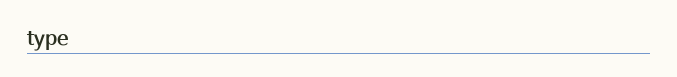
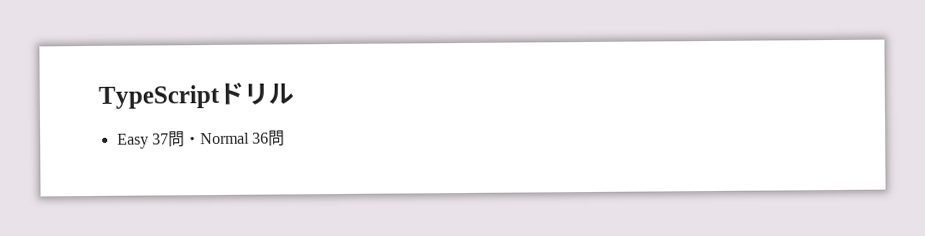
[27,31,68,51] type -> [98,82,294,109] [116,130,286,149] TypeScriptドリル // Easy 37問・Normal 36問

